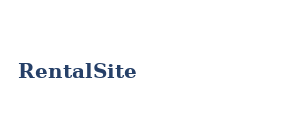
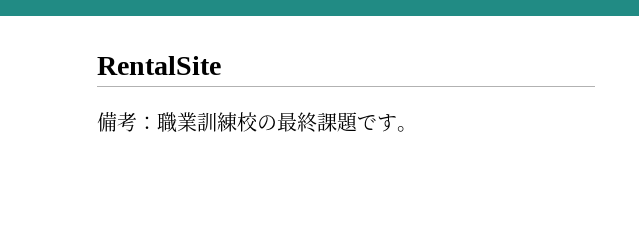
(137, 70) none -> [97,112,417,133] // 備考：職業訓練校の最終課題です。

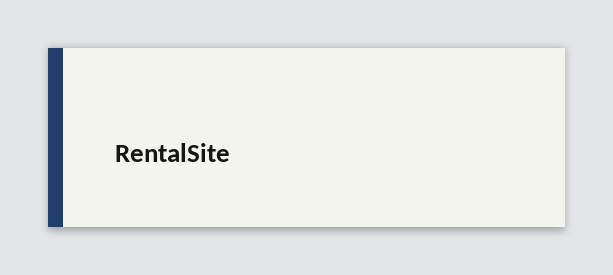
[97,112,417,133] // 備考：職業訓練校の最終課題です。 -> (230, 152) none

